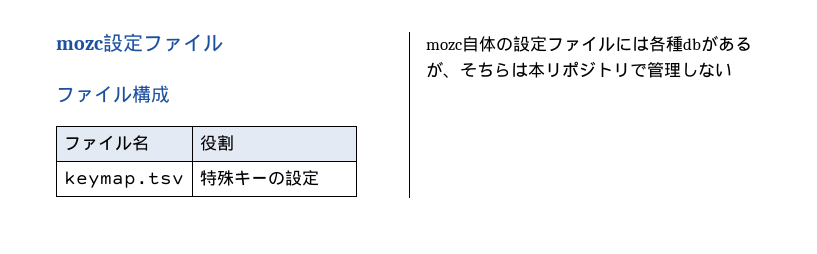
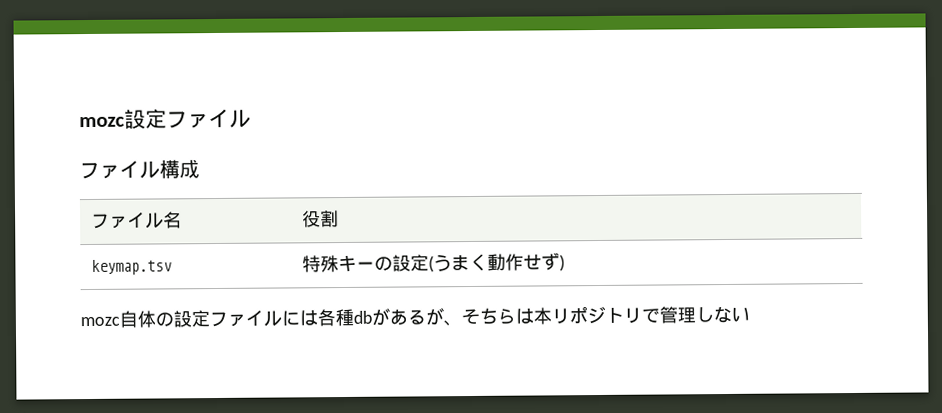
(319, 178) none -> [428,252,566,273] (うまく動作せず)

